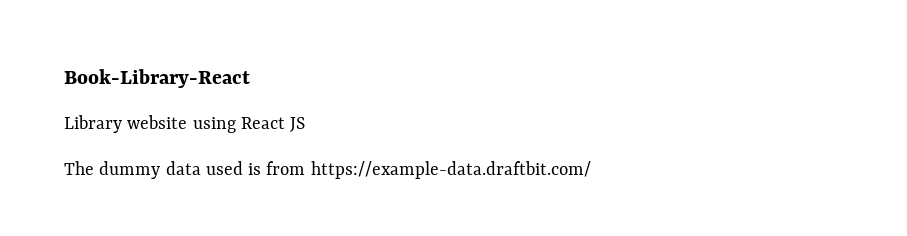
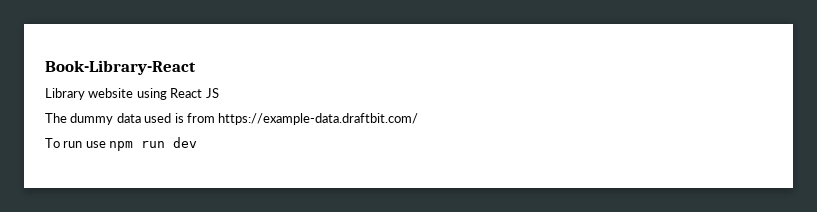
(591, 170) none -> [45,137,198,151] // To run use npm run dev

